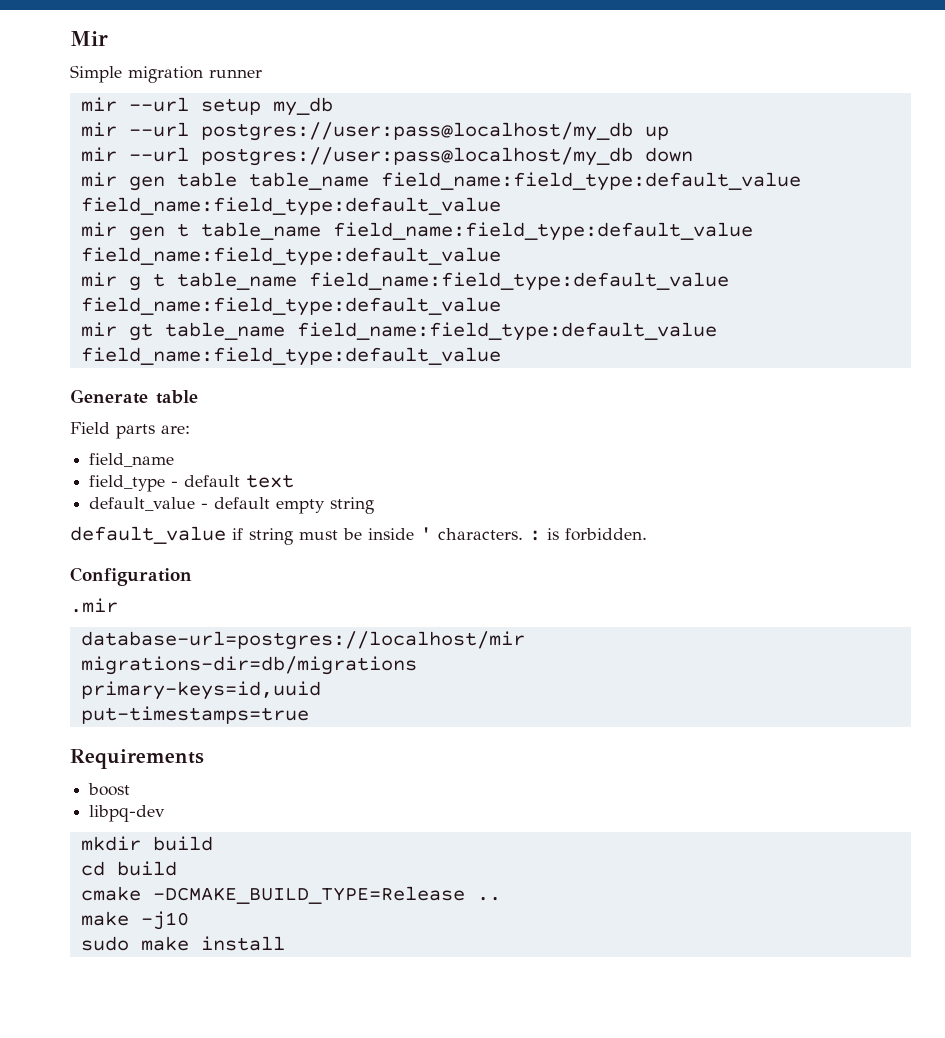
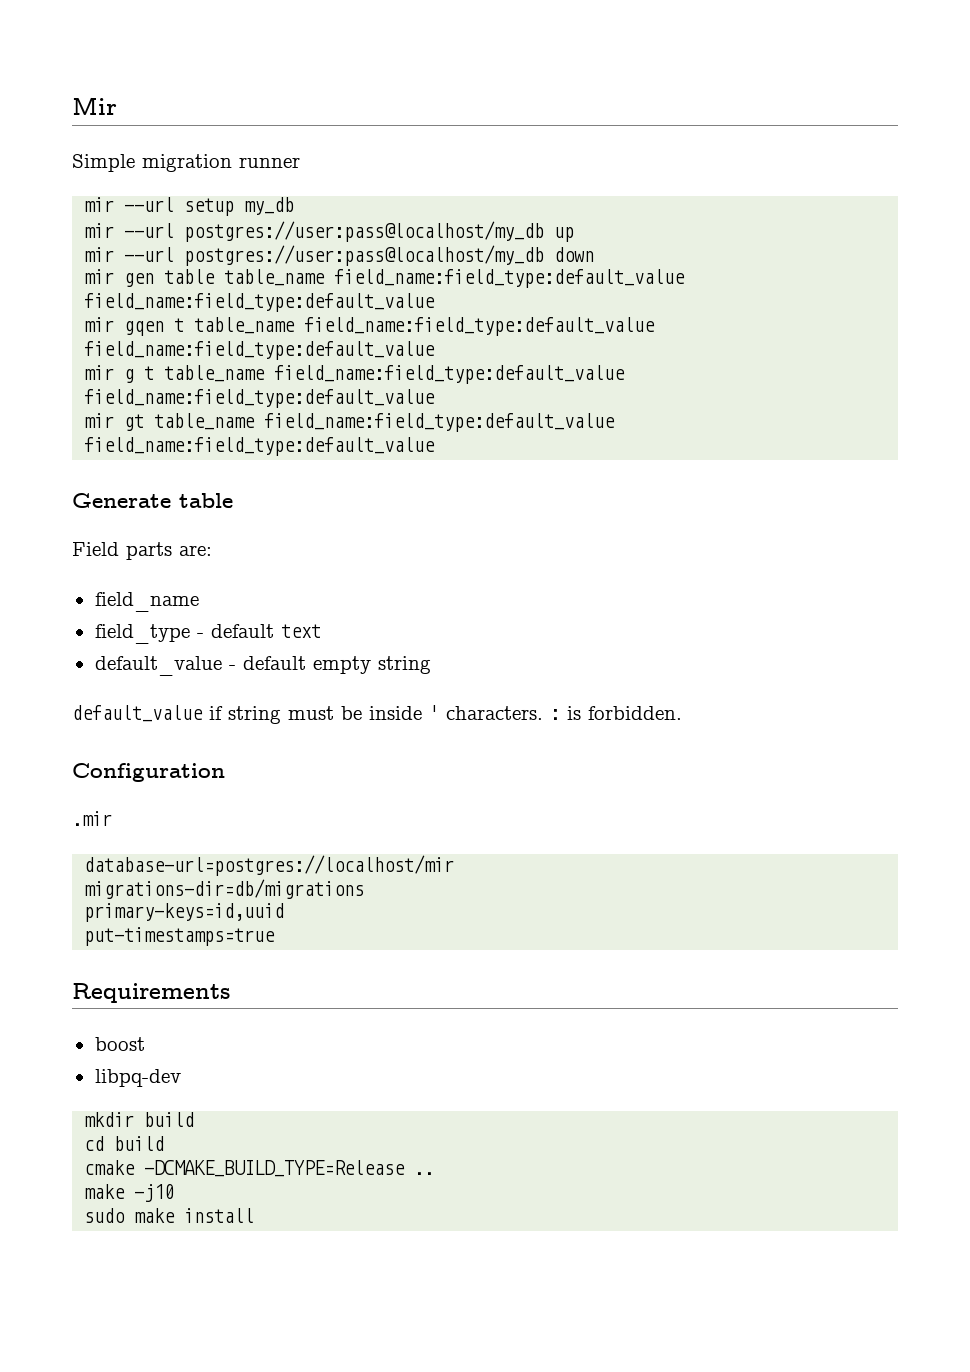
[128,226,165,241] gen -> [124,321,165,336] gqen

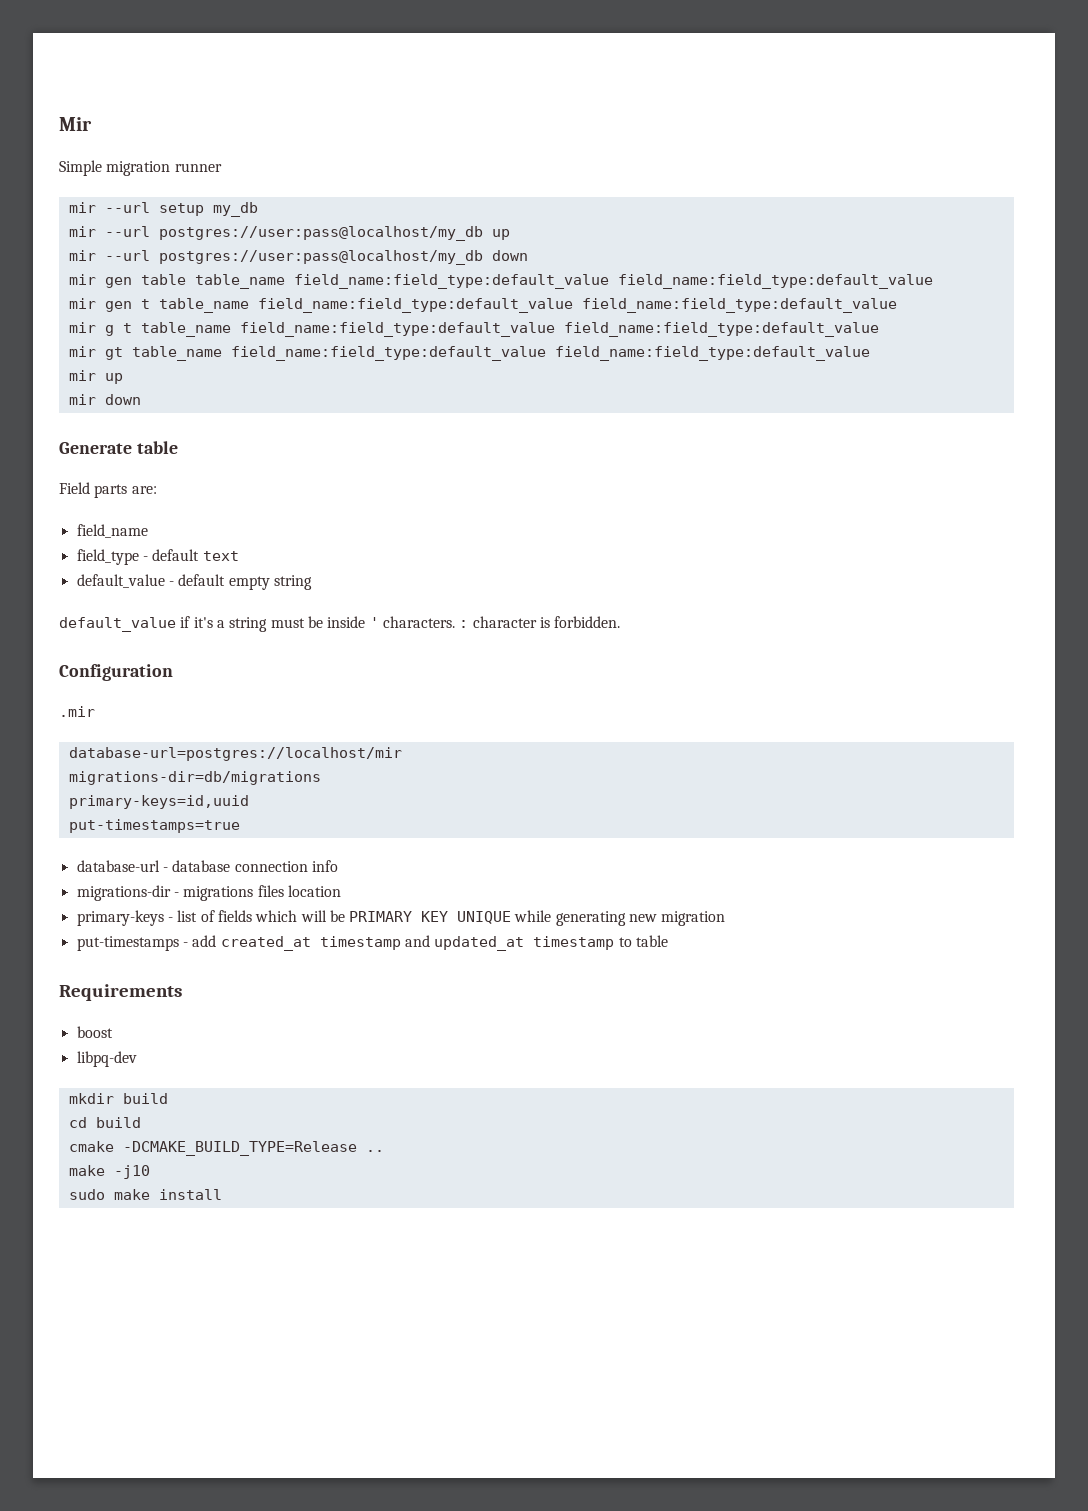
[124,321,165,336] gqen -> [104,301,132,312] gen
(436, 446) none -> [68,370,123,384] [68,394,141,405] // mir up // mir down
(223, 713) none -> [193,617,225,628] it's a
(560, 714) none -> [472,616,537,628] character
(276, 936) none -> [76,860,338,872] [76,885,341,901] [76,910,726,926] [76,935,668,951] // database-url - database connection info // migrations-dir - migrations files location // primary-keys - list of fields which will be PRIMARY KEY UNIQUE while generating new migration // put-timestamps - add created_at timestamp and updated_at timestamp to table

